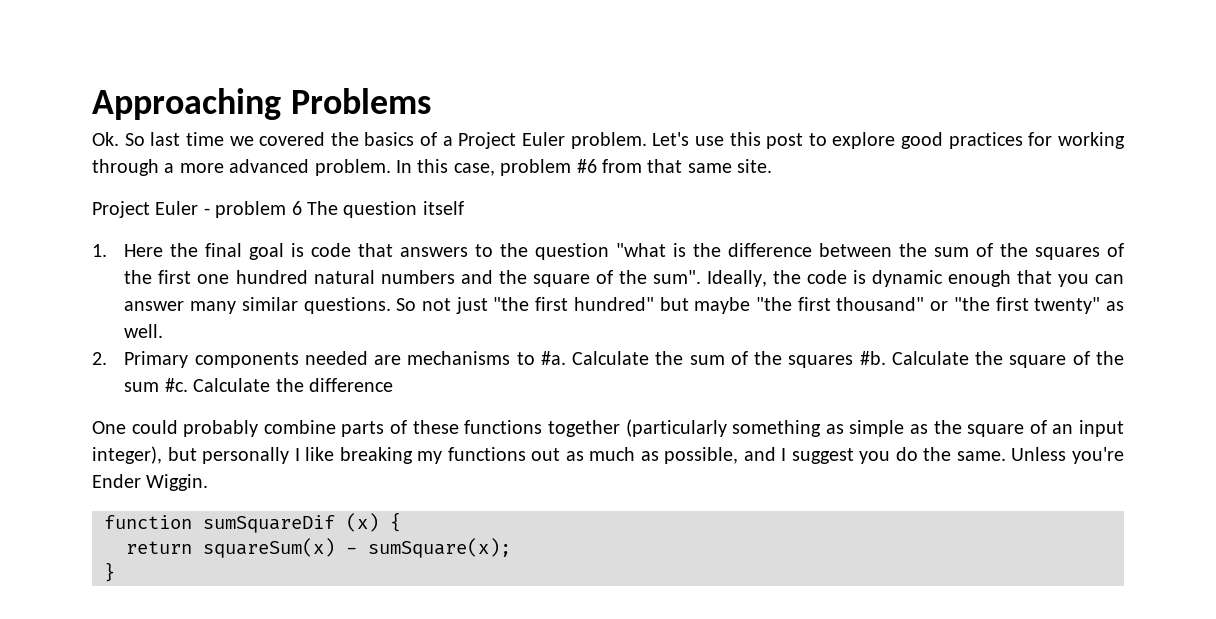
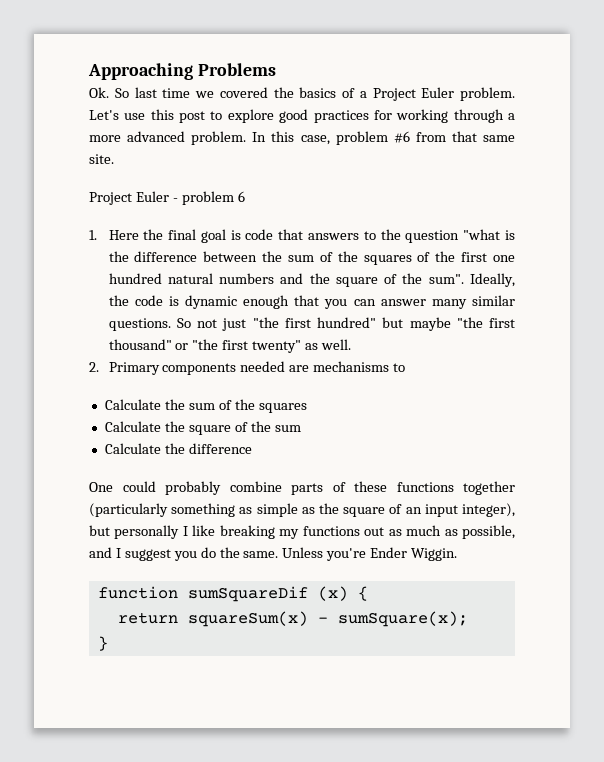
[307,201,464,218] The question itself -> (245, 196) none
[540,351,566,365] #a. -> (406, 367) //
[859,351,886,365] #b. -> (307, 408) //
[164,378,188,392] #c. -> (301, 428) //

